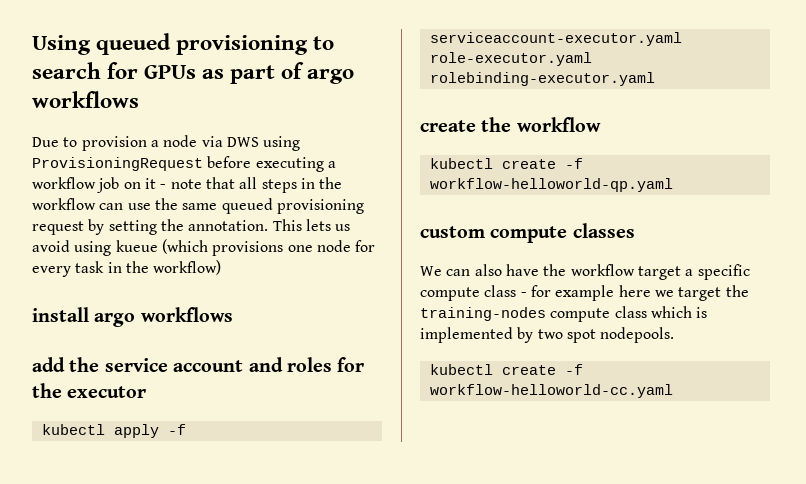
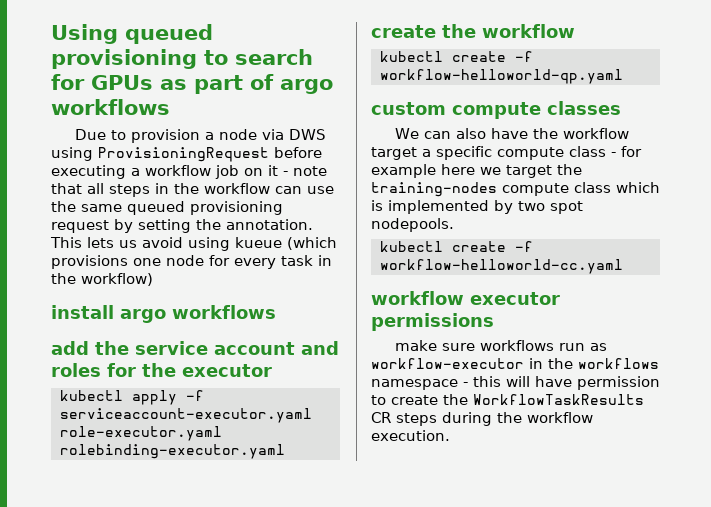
(673, 391) none -> [371,291,560,305] [371,313,494,331] [394,340,607,351] [371,358,659,369] [371,376,660,390] [371,394,644,405] [371,412,593,426] [371,430,450,441] // workflow executor permissions // make sure workflows run as workflow-executor in the workflows namespace - this will have permission to create the WorkflowTaskResults CR steps during the workflow execution.

